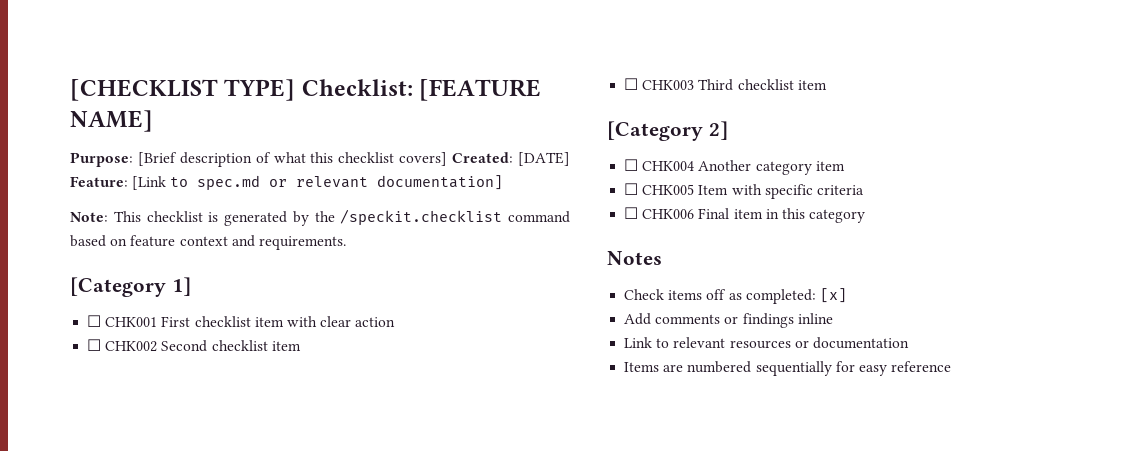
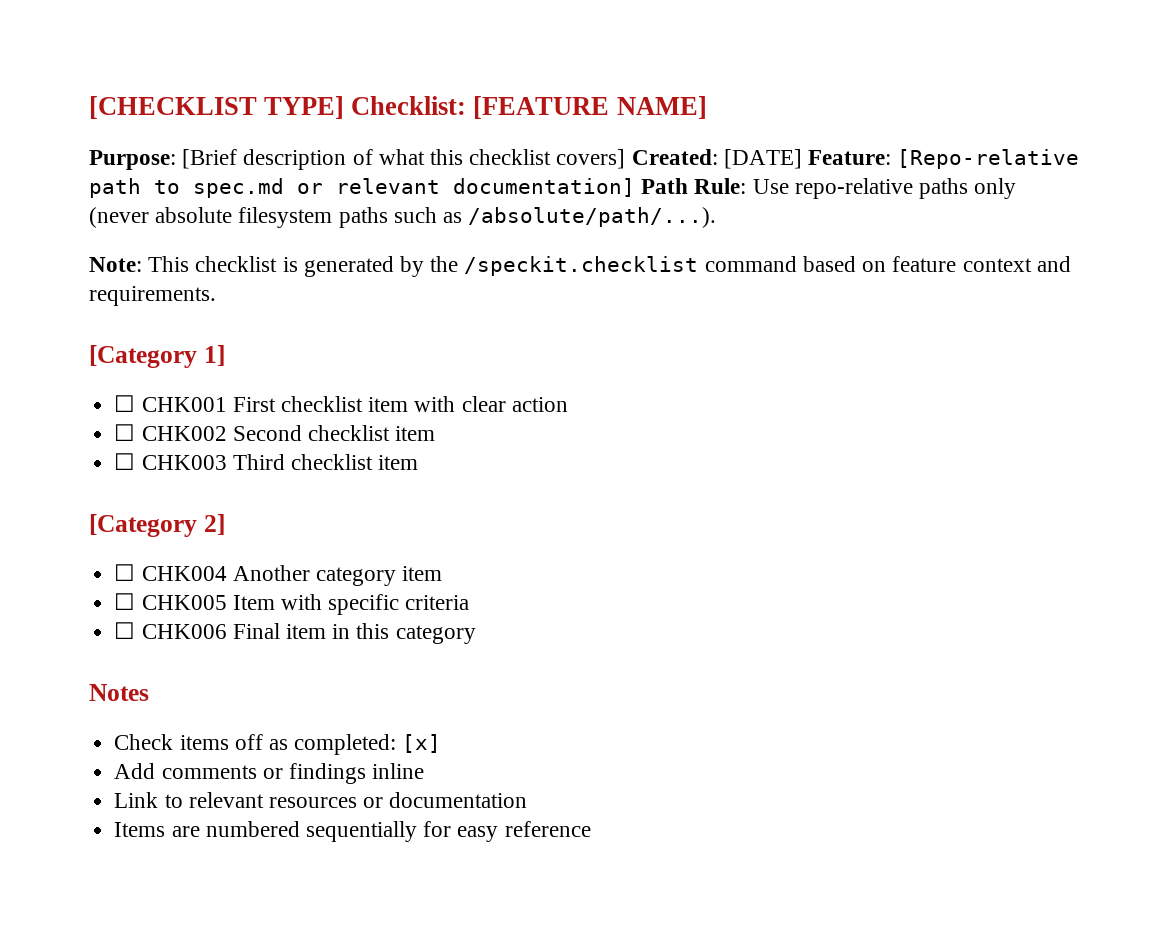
[132,176,167,190] [Link -> [897,149,1080,169] [89,178,141,198] [Repo-relative path
(504, 182) none -> [641,178,1017,199] [89,207,717,228] Path Rule: Use repo-relative paths only (never absolute filesystem paths such as /absolute/path/...).

